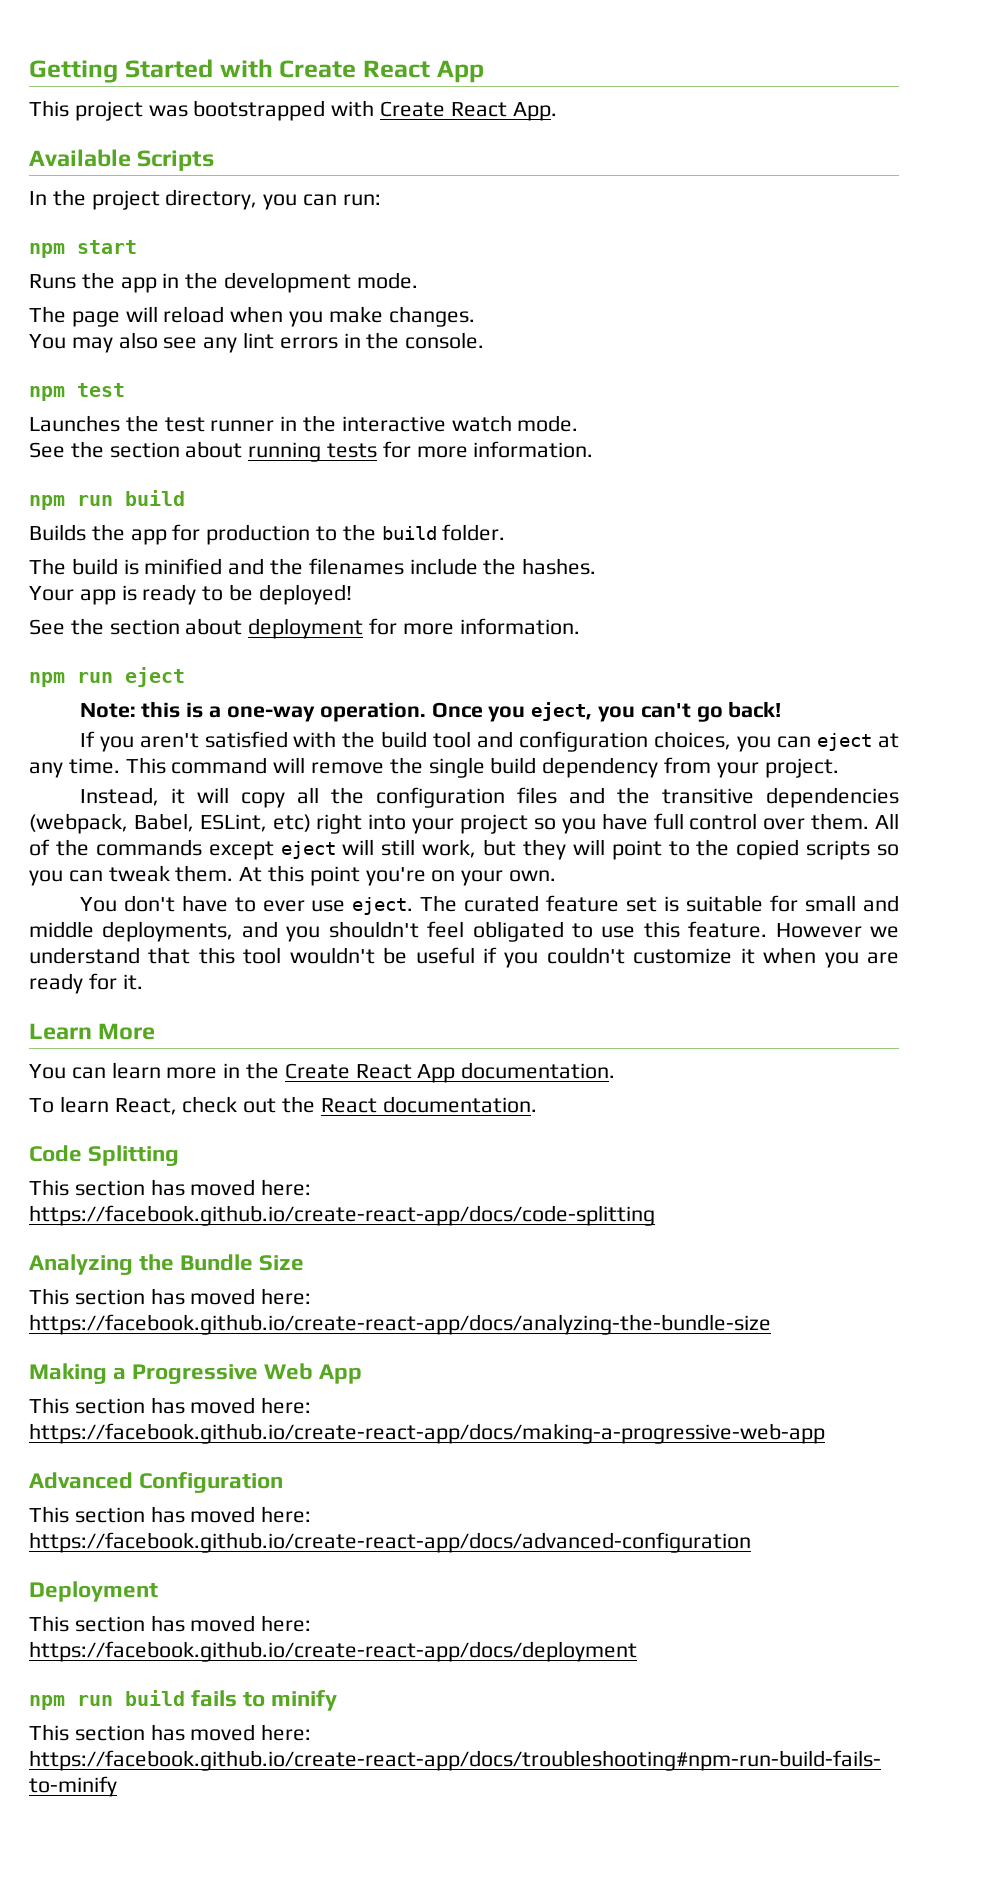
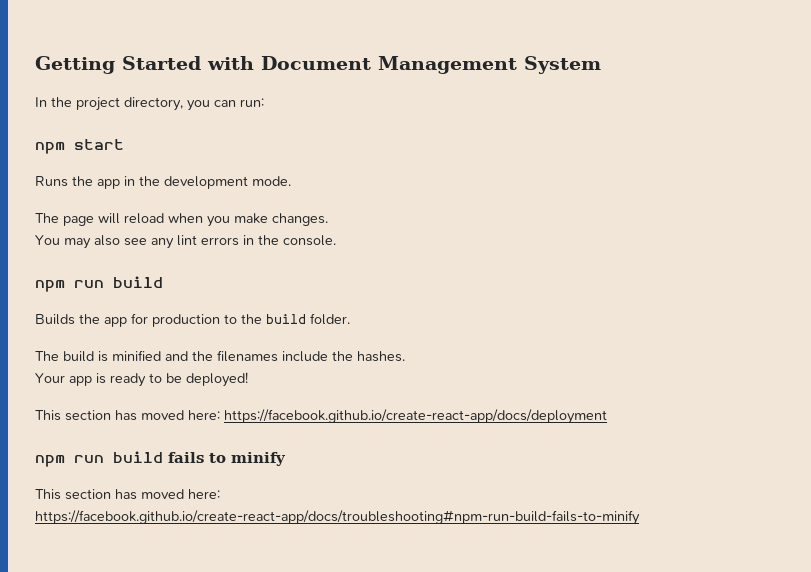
[279,60,484,83] [29,100,557,121] [29,149,215,171] Create React App // This project was bootstrapped with Create React App. // Available Scripts -> [261,56,601,74] Document Management System
[29,383,125,401] [29,415,579,432] [29,441,594,462] // npm test // Launches the test runner in the interactive watch mode. // See the section about running tests for more information. -> (336, 240) none
[29,618,580,639] [29,667,185,687] [79,701,782,722] [79,731,899,752] [29,757,839,778] [79,787,899,808] [29,813,900,834] [29,839,899,860] [29,865,557,886] [79,895,900,915] [29,921,899,942] [29,947,900,968] [29,973,143,994] [29,1023,156,1040] [29,1062,616,1083] [29,1096,537,1115] [29,1145,180,1166] [29,1179,312,1196] [29,1205,655,1226] [29,1254,305,1275] [29,1288,312,1305] [29,1314,771,1335] [29,1363,363,1384] [29,1397,312,1414] [29,1423,825,1444] [29,1472,284,1493] [29,1506,312,1523] [29,1532,751,1553] [29,1581,158,1602] // See the section about deployment for more information. // npm run eject // Note: this is a one-way operation. Once you eject, you can't go back! // If you aren't satisfied with the build tool and configuration choices, you can eject at any time. This command will remove the single build dependency from your project. // Instead, it will copy all the configuration files and the transitive dependencies (webpack, Babel, ESLint, etc) right into your project so you have full control over them. All of the commands except eject will still work, but they will point to the copied scripts so you can tweak them. At this point you're on your own. // You don't have to ever use eject. The curated feature set is suitable for small and middle deployments, and you shouldn't feel obligated to use this feature. However we understand that this tool wouldn't be useful if you couldn't customize it when you are ready for it. // Learn More // You can learn more in the Create React App documentation. // To learn React, check out the React documentation. // Code Splitting // This section has moved here: https://facebook.github.io/create-react-app/docs/code-splitting // Analyzing the Bundle Size // This section has moved here: https://facebook.github.io/create-react-app/docs/analyzing-the-bundle-size // Making a Progressive Web App // This section has moved here: https://facebook.github.io/create-react-app/docs/making-a-progressive-web-app // Advanced Configuration // This section has moved here: https://facebook.github.io/create-react-app/docs/advanced-configuration // Deployment -> (248, 379) none

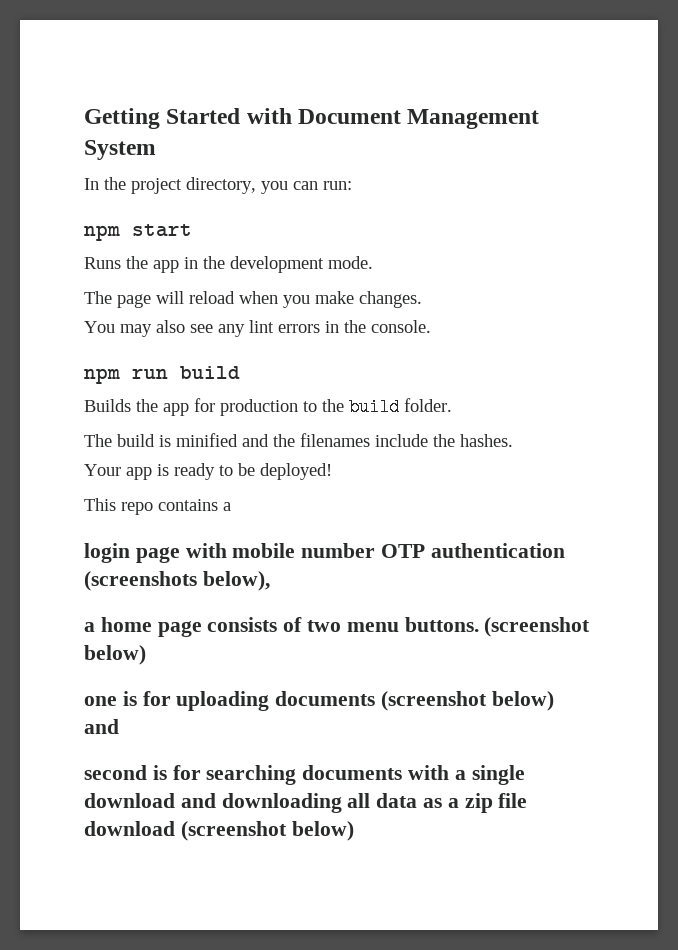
[65,409,607,424] [35,451,286,467] [35,489,220,500] [35,510,640,525] section has moved here: https://facebook.github.io/create-react-app/docs/deployment // npm run build fails to minify // This section has moved here: https://facebook.github.io/create-react-app/docs/troubleshooting#npm-run-build-fails-to-minify -> [121,499,231,515] [84,543,565,563] [84,571,270,591] [84,617,591,637] [84,645,146,665] [84,691,554,711] [84,719,119,734] [84,765,525,785] [84,793,528,813] [84,821,354,841] repo contains a // login page with mobile number OTP authentication (screenshots below), // a home page consists of two menu buttons. (screenshot below) // one is for uploading documents (screenshot below) and // second is for searching documents with a single download and downloading all data as a zip file download (screenshot below)

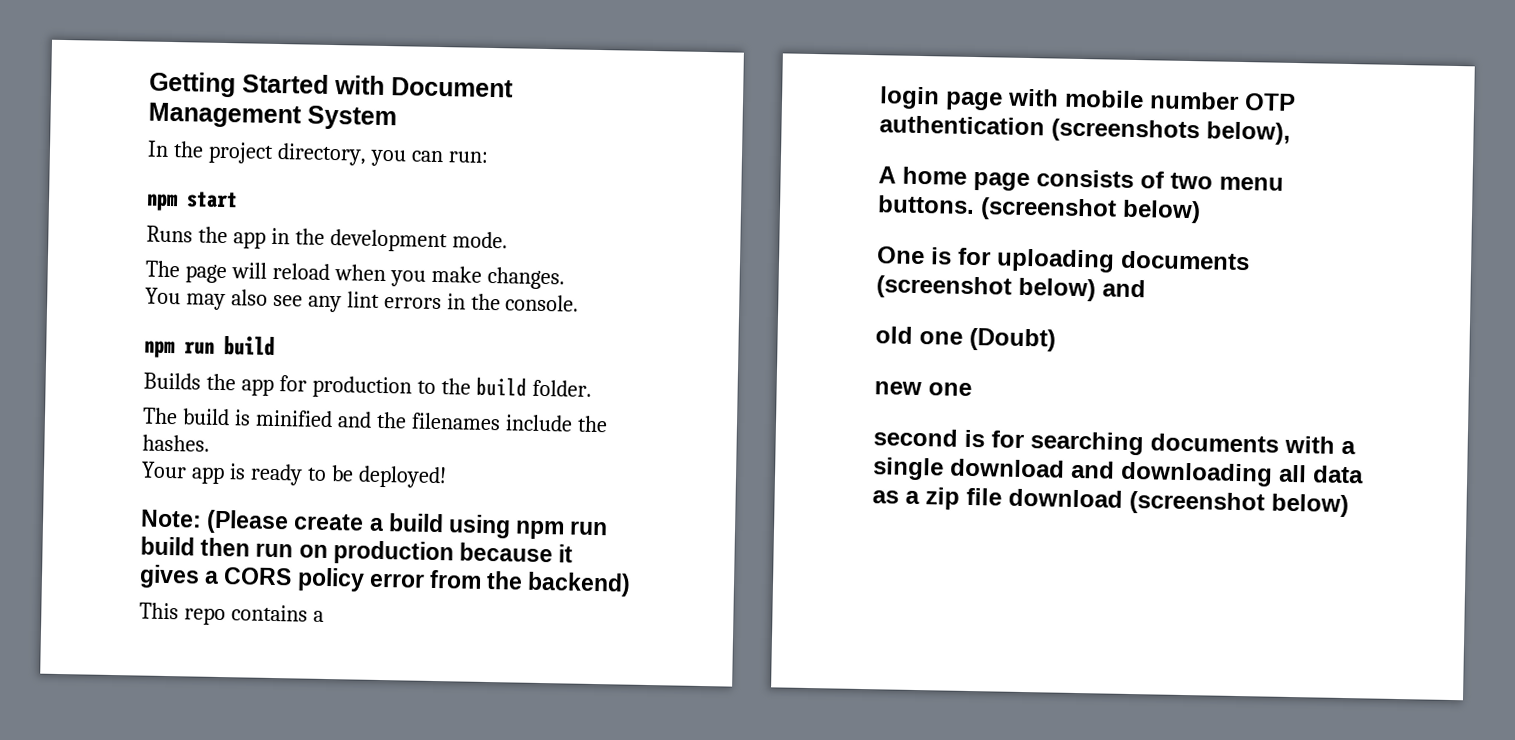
(332, 471) none -> [140,509,609,540] [140,536,574,566] [139,564,632,597] // Note: (Please create a build using npm run build then run on production because it gives a CORS policy error from the backend)
[84,622,95,632] a -> [878,166,896,184] A
[84,696,117,706] one -> [877,246,925,265] One
(119, 726) none -> [875,326,1056,352] [874,381,972,397] // old one (Doubt) // new one

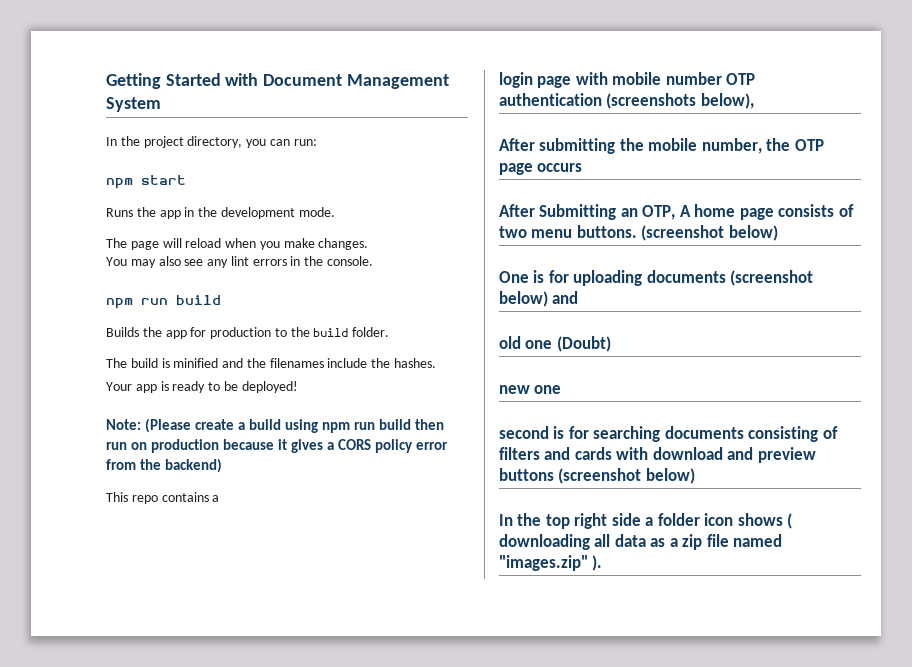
(1291, 133) none -> [499,138,824,154] [499,163,583,175] [499,204,676,220] After submitting the mobile number, the OTP page occurs // After Submitting an OTP,
[1284,435,1356,455] [872,457,1115,481] with a single download and -> [748,426,838,442] [499,447,816,463] [499,468,695,484] [499,513,793,529] consisting of filters and cards with download and preview buttons (screenshot below) // In the top right side a folder icon shows (
[1008,488,1349,518] download (screenshot below) -> [733,534,783,547] [499,555,603,571] named "images.zip" ).

